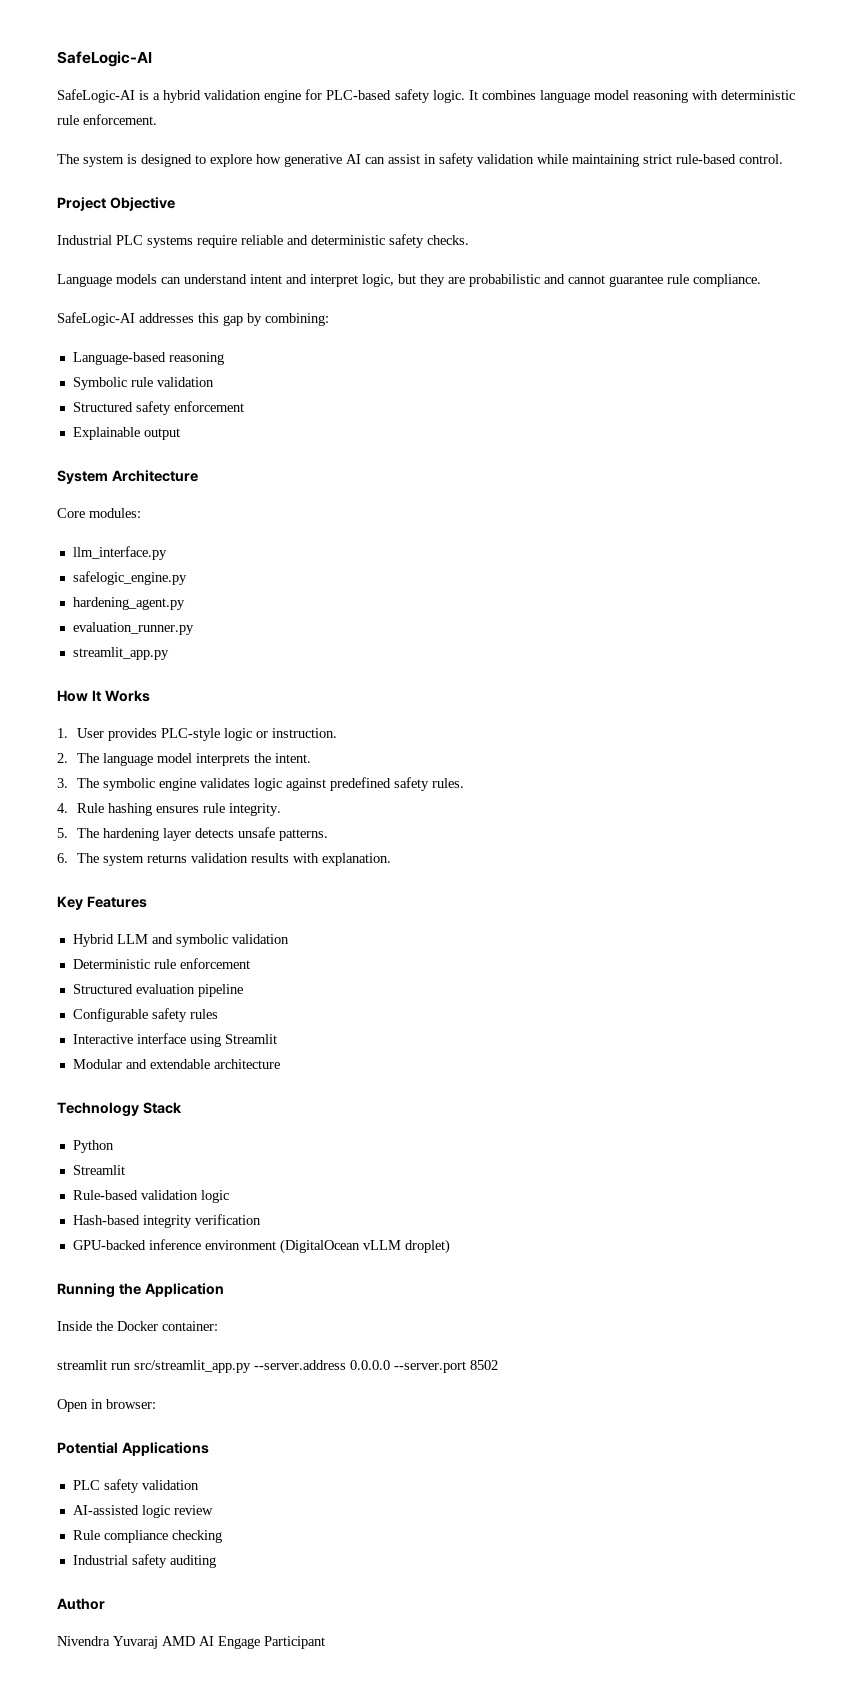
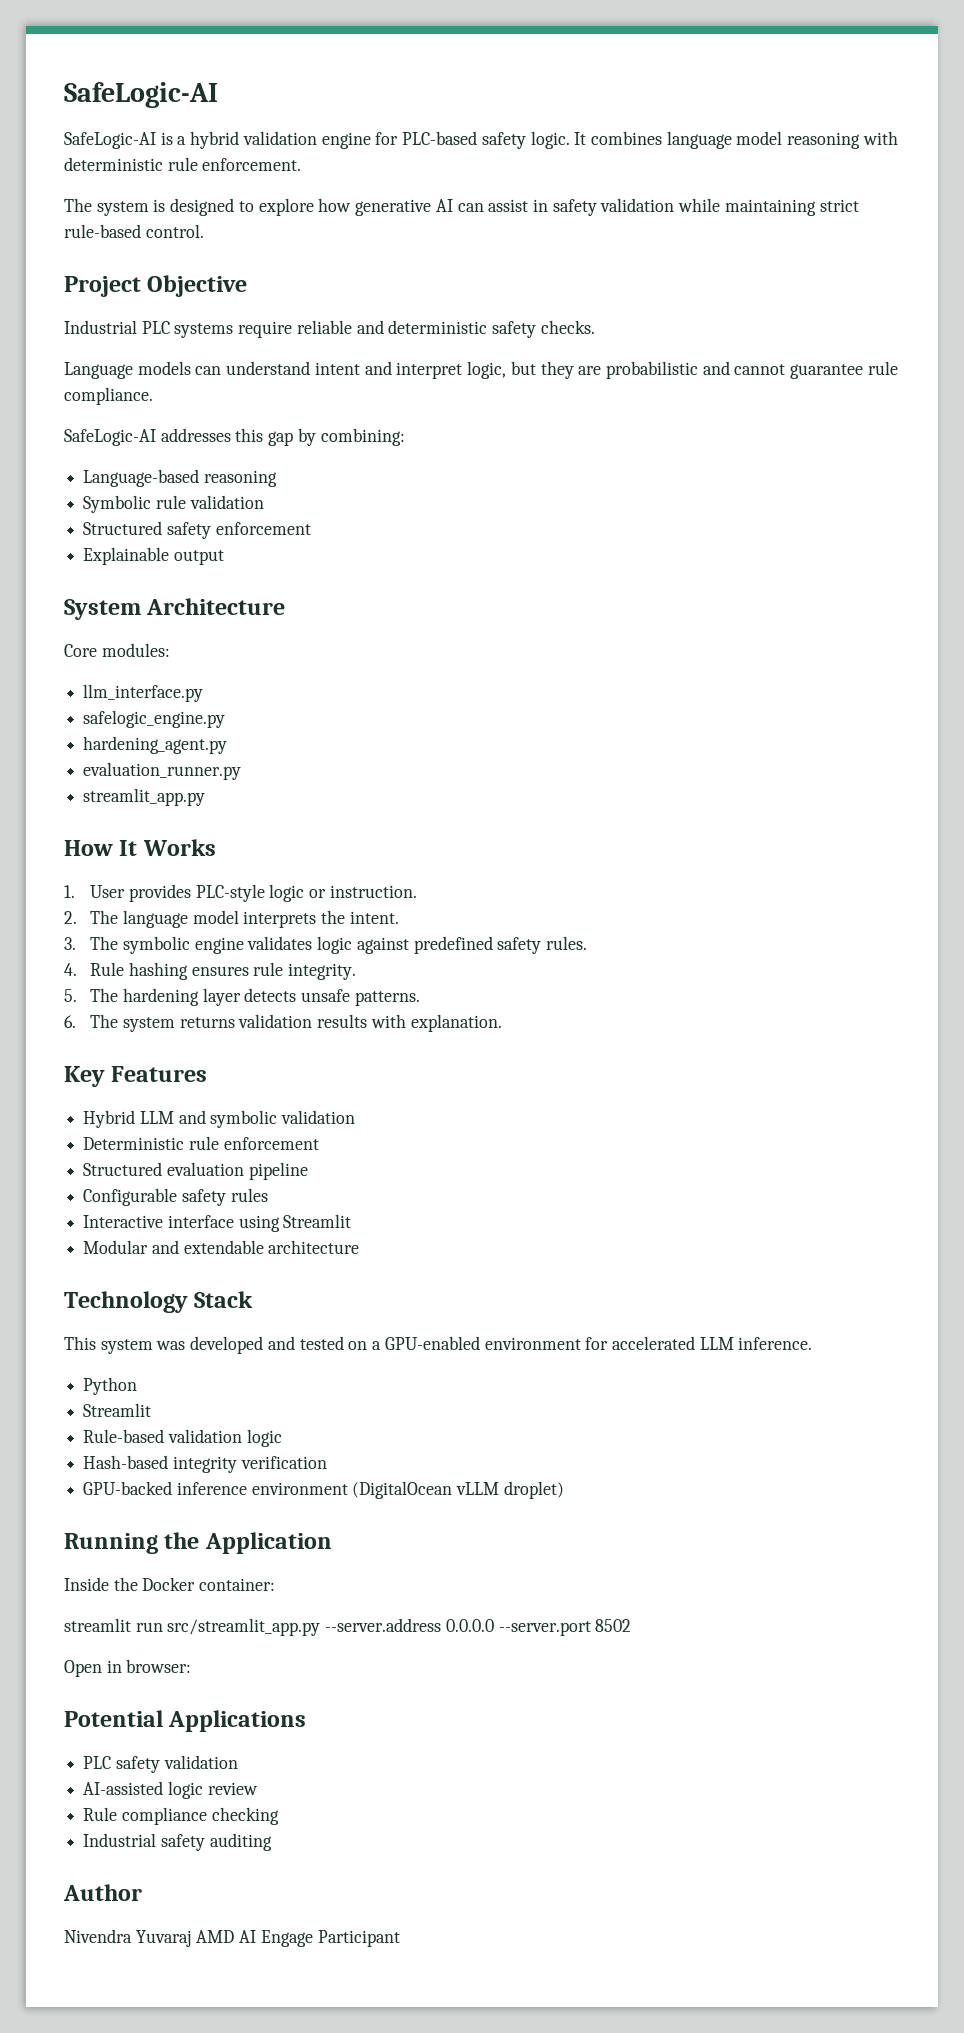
(182, 1108) none -> [64,1336,813,1354] // This system was developed and tested on a GPU-enabled environment for accelerated LLM inference.

